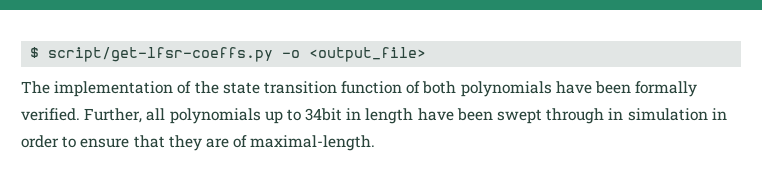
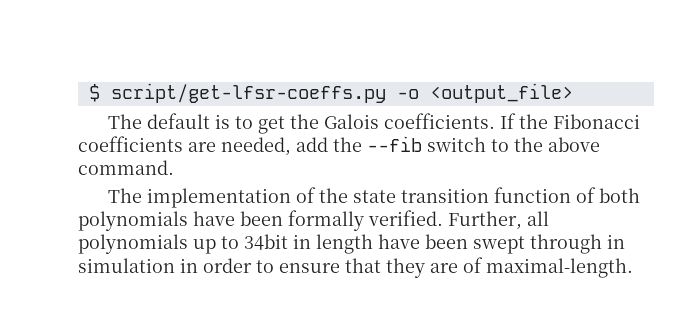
(427, 54) none -> [108,113,641,134] [78,136,600,156] [78,160,174,175] // The default is to get the Galois coefficients. If the Fibonacci coefficients are needed, add the --fib switch to the above command.

